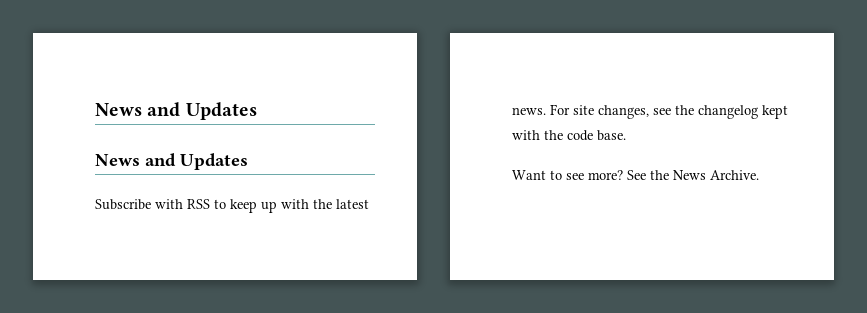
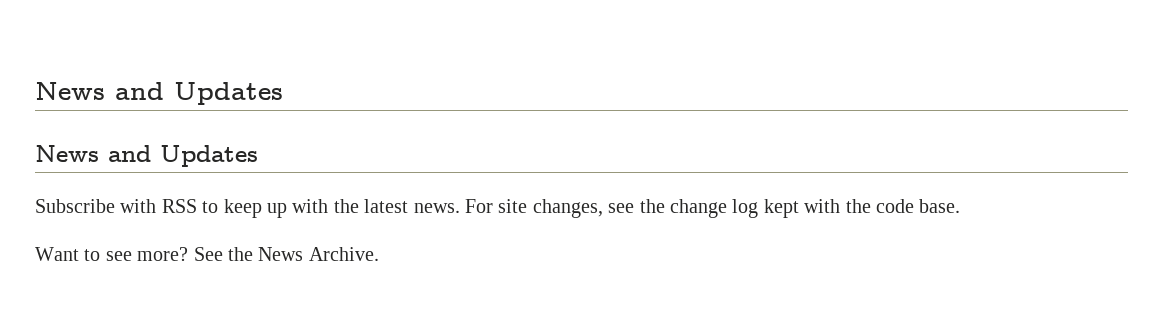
[698,105,758,119] changelog -> [669,199,759,218] change log

